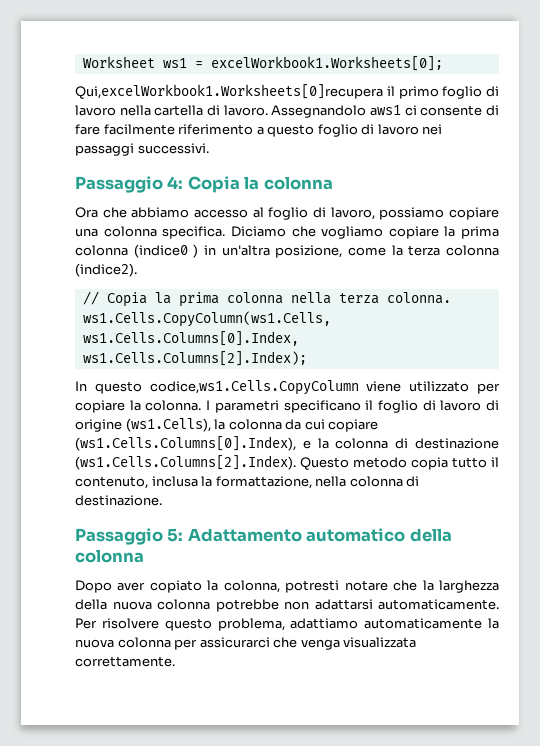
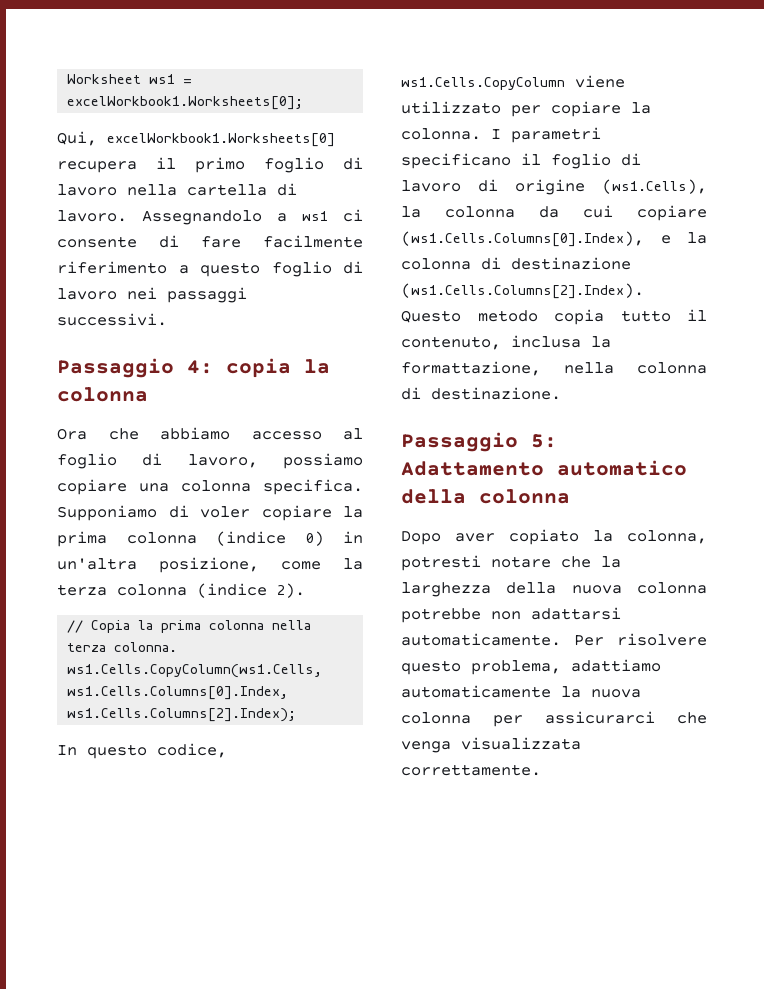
[75,84,383,99] Qui,excelWorkbook1.Worksheets[0]recupera -> [57,131,335,147] [57,161,137,173] Qui, excelWorkbook1.Worksheets[0] recupera
[369,105,401,116] aws1 -> [277,211,328,222] a ws1
[187,176,240,193] Copia -> [226,358,291,378] copia
[230,226,384,239] Diciamo che vogliamo -> [57,505,250,521] Supponiamo di voler
[133,244,199,258] (indice0 ) -> [216,531,324,546] (indice 0)
[75,263,137,277] (indice2). -> [197,583,305,598] (indice 2).
[149,380,359,395] codice,ws1.Cells.CopyColumn -> [157,743,227,758] [401,77,565,90] codice, ws1.Cells.CopyColumn

